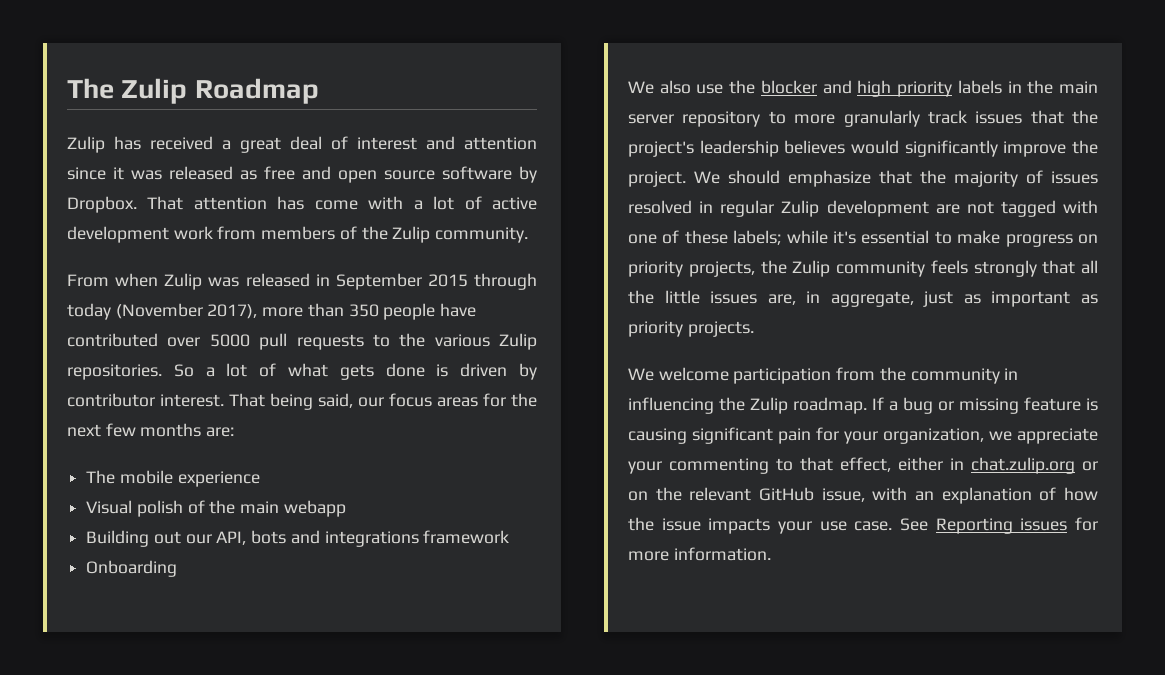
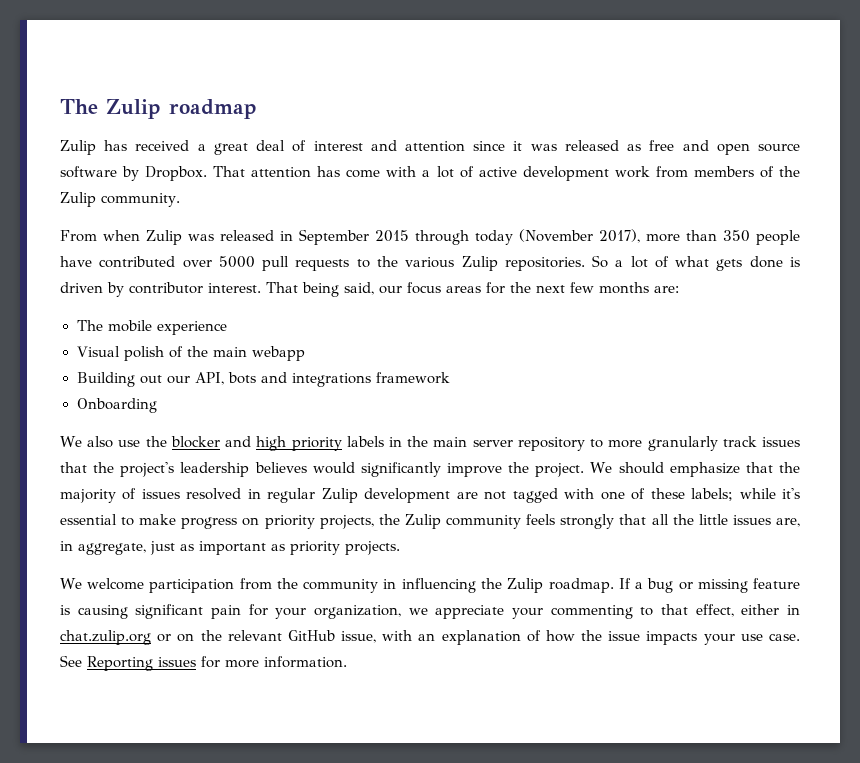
[194,78,319,104] Roadmap -> [169,99,257,119] roadmap

